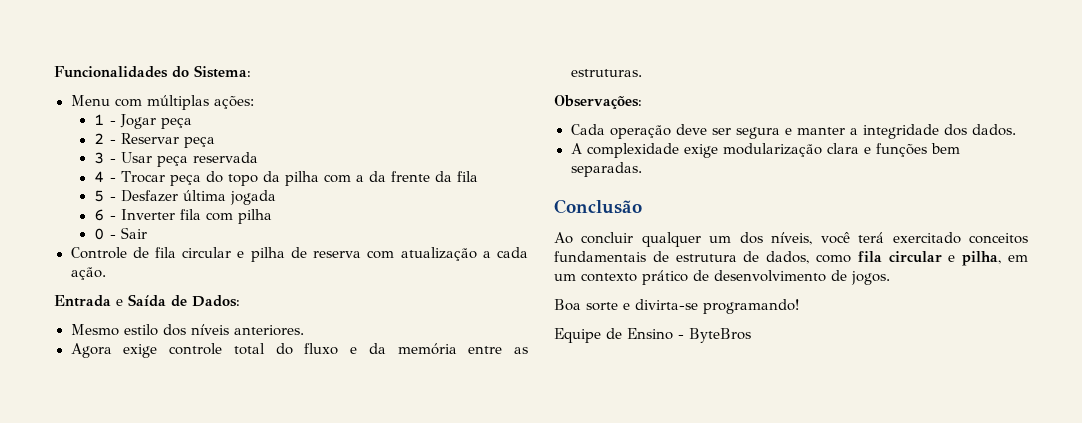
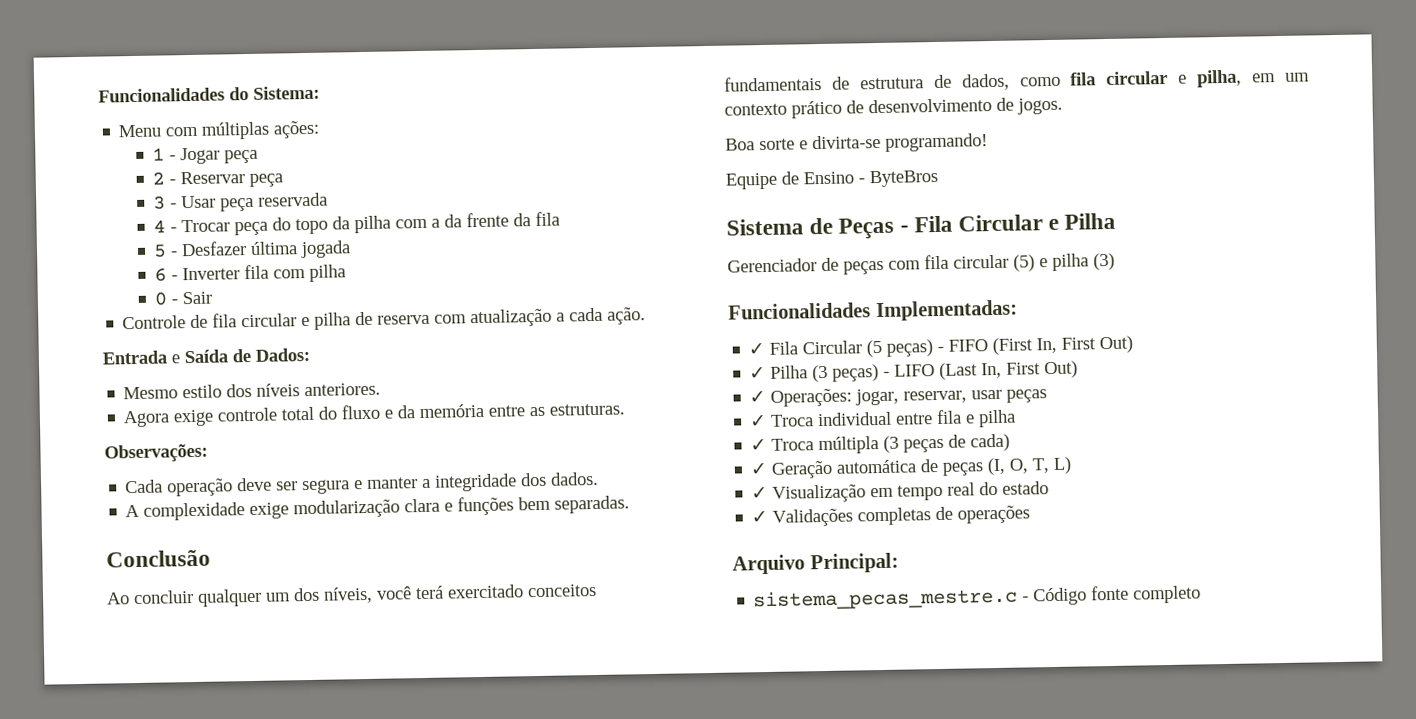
(751, 335) none -> [726,212,1117,240] [727,252,1115,275] [728,299,1018,322] [748,335,1134,358] [749,360,1079,383] [749,388,1048,407] [749,409,1017,428] [750,433,1011,455] [750,456,1073,479] [751,481,1050,503] [751,505,1031,527] [732,552,899,575] [753,585,1202,611] // Sistema de Peças - Fila Circular e Pilha // Gerenciador de peças com fila circular (5) e pilha (3) // Funcionalidades Implementadas: // ✓ Fila Circular (5 peças) - FIFO (First In, First Out) // ✓ Pilha (3 peças) - LIFO (Last In, First Out) // ✓ Operações: jogar, reservar, usar peças // ✓ Troca individual entre fila e pilha // ✓ Troca múltipla (3 peças de cada) // ✓ Geração automática de peças (I, O, T, L) // ✓ Visualização em tempo real do estado // ✓ Validações completas de operações // Arquivo Principal: // sistema_pecas_mestre.c - Código fonte completo

